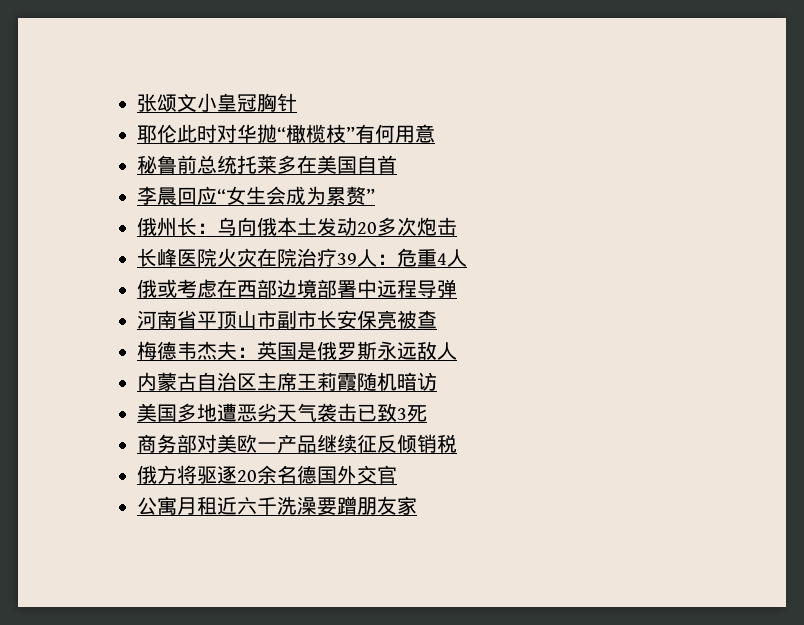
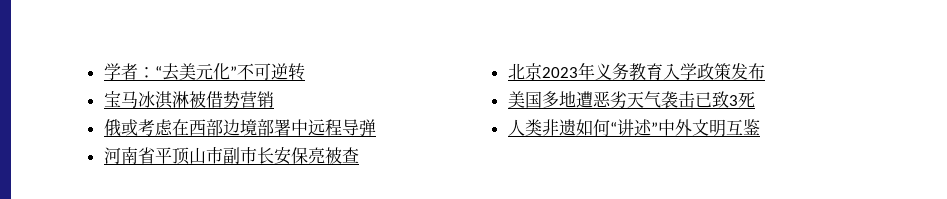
[137,93,297,112] [137,124,435,143] [137,155,397,174] [137,186,375,206] [137,217,457,237] [137,248,467,267] 张颂文小皇冠胸针 // 耶伦此时对华抛“橄榄枝”有何用意 // 秘鲁前总统托莱多在美国自首 // 李晨回应“女生会成为累赘” // 俄州长：乌向俄本土发动20多次炮击 // 长峰医院火灾在院治疗39人：危重4人 -> [103,63,305,81] [103,91,274,109] 学者：“去美元化”不可逆转 // 宝马冰淇淋被借势营销
[137,341,457,360] [137,372,437,391] 梅德韦杰夫：英国是俄罗斯永远敌人 // 内蒙古自治区主席王莉霞随机暗访 -> [507,62,765,81] 北京2023年义务教育入学政策发布
[137,434,457,453] [137,465,397,484] [137,496,417,515] 商务部对美欧一产品继续征反倾销税 // 俄方将驱逐20余名德国外交官 // 公寓月租近六千洗澡要蹭朋友家 -> [507,119,760,137] 人类非遗如何“讲述”中外文明互鉴

